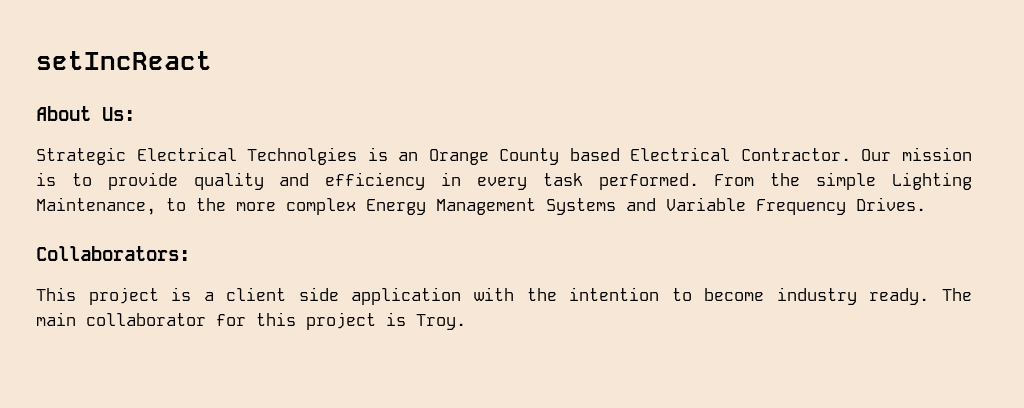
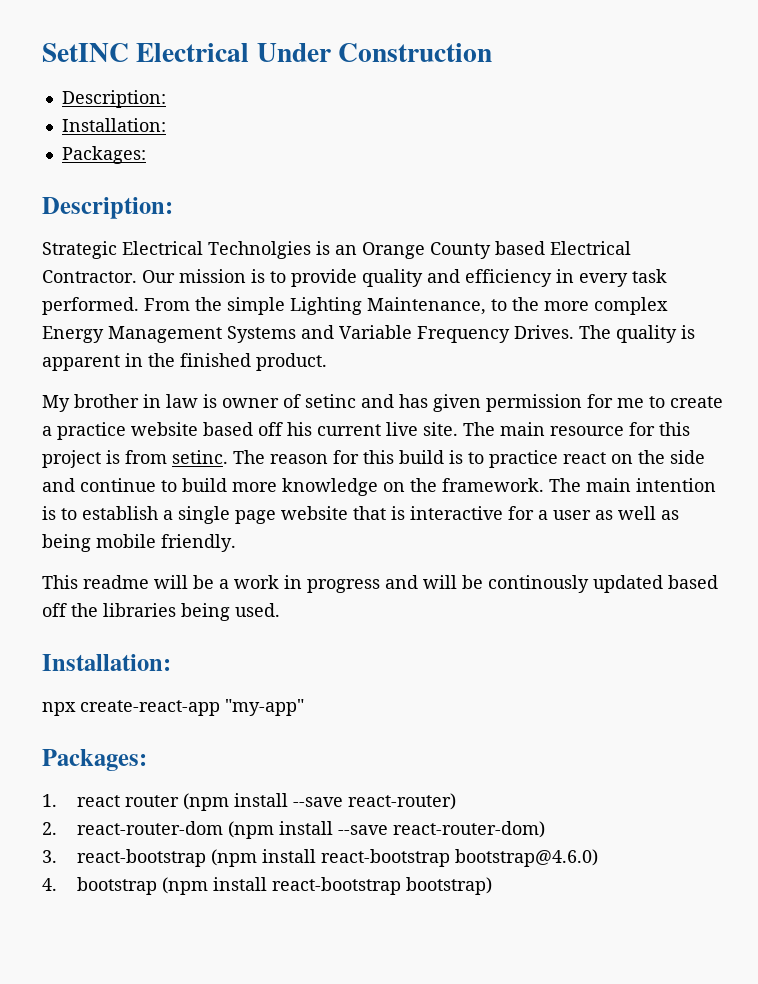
[36,51,212,70] [36,106,135,121] setIncReact // About Us: -> [42,43,493,62] [61,90,166,108] [61,118,166,132] [61,146,146,164] [42,197,173,219] SetINC Electrical Under Construction // Description: // Installation: // Packages: // Description:
[36,246,190,261] [36,287,972,305] [36,312,206,326] // Collaborators: // This project is a client side application with the intention to become industry ready. The main collaborator -> [579,325,695,343] [42,353,327,371] [42,394,723,412] [42,422,624,440] The quality is apparent in the finished product. // My brother in law is owner of setinc and has given permission for me to create a practice website based off his current live site. The main resource
[416,314,466,330] Troy. -> [125,450,705,468] [42,478,716,496] [42,506,679,524] [42,534,236,552] [42,575,718,593] [42,603,280,621] [42,654,171,671] [42,699,304,716] [42,749,147,771] [42,793,456,811] [42,821,545,839] [42,849,598,867] [42,877,492,895] from setinc. The reason for this build is to practice react on the side and continue to build more knowledge on the framework. The main intention is to establish a single page website that is interactive for a user as well as being mobile friendly. // This readme will be a work in progress and will be continously updated based off the libraries being used. // Installation: // npx create-react-app "my-app" // Packages: // 1. react router (npm install --save react-router) // 2. react-router-dom (npm install --save react-router-dom) // 3. react-bootstrap (npm install react-bootstrap bootstrap@4.6.0) // 4. bootstrap (npm install react-bootstrap bootstrap)

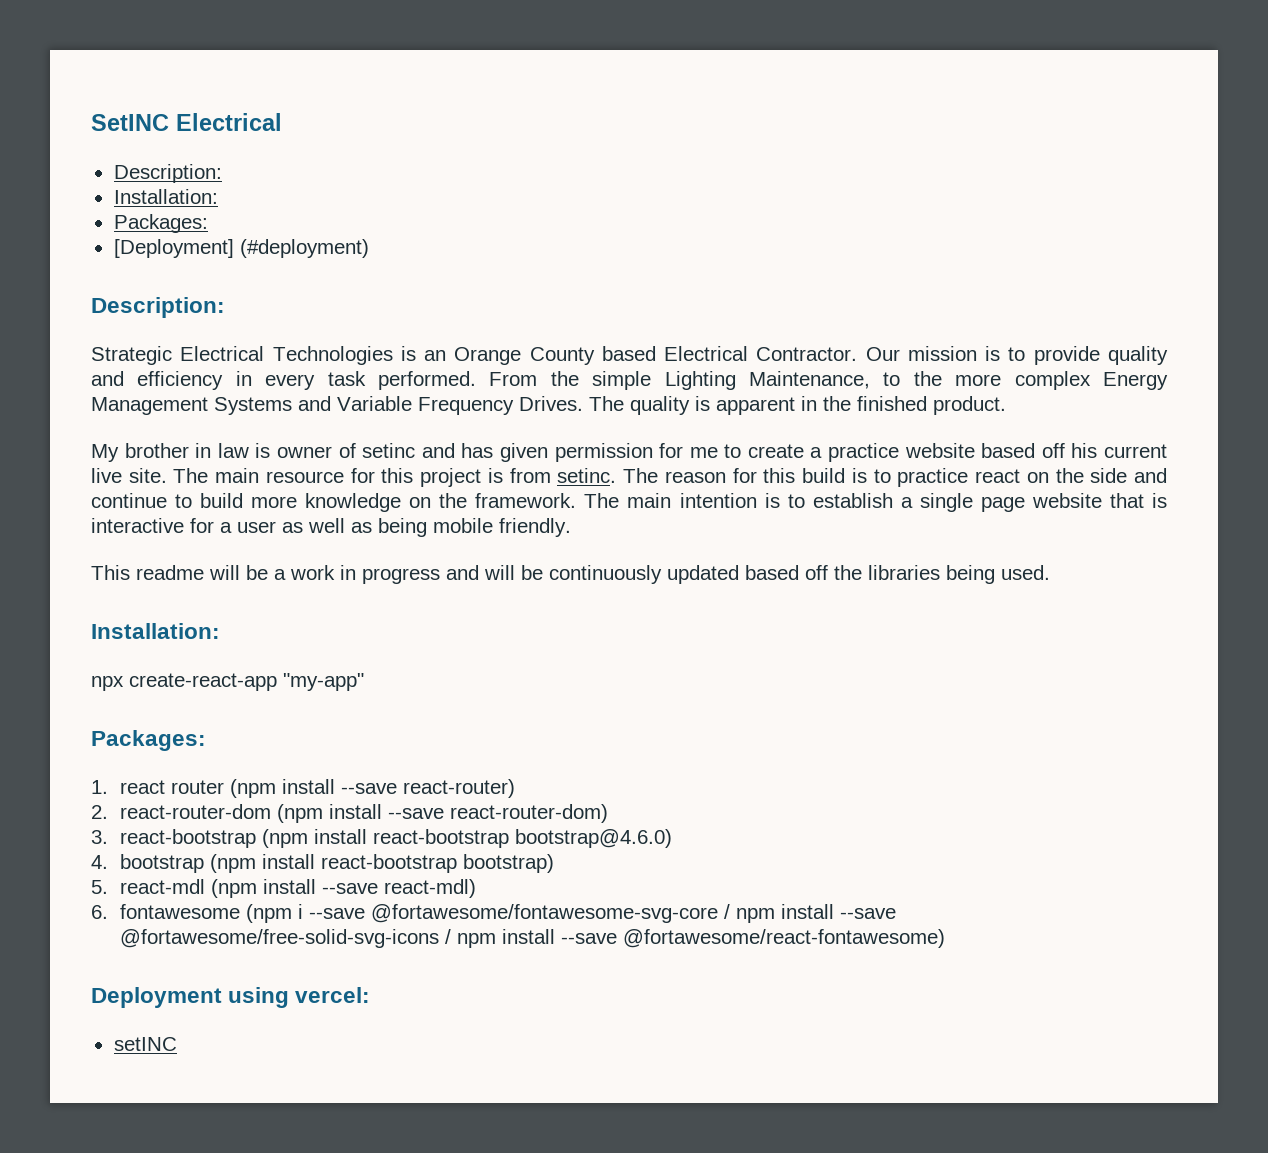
[256,43,493,62] Under Construction -> (282, 122) none
(146, 155) none -> [113,239,369,258] // [Deployment] (#deployment)
[208,241,311,259] Technolgies -> [272,346,393,365] Technologies
[488,575,589,593] continously -> [549,565,662,584] continuously
(492, 886) none -> [91,879,476,898] [91,904,896,923] [119,929,945,948] [91,987,371,1008] [113,1037,177,1051] // 5. react-mdl (npm install --save react-mdl) // 6. fontawesome (npm i --save @fortawesome/fontawesome-svg-core / npm install --save @fortawesome/free-solid-svg-icons / npm install --save @fortawesome/react-fontawesome) // Deployment using vercel: // setINC

